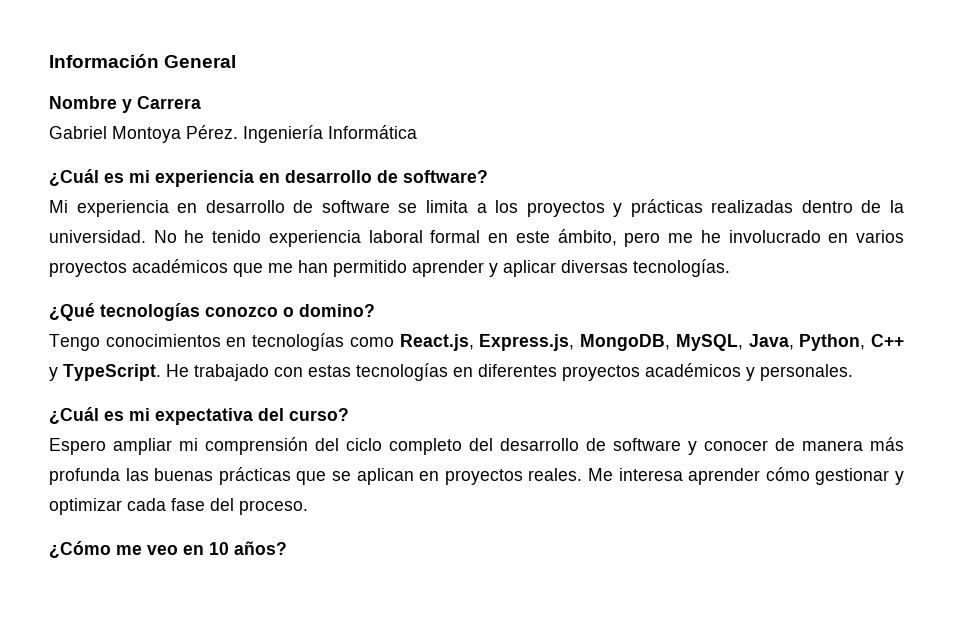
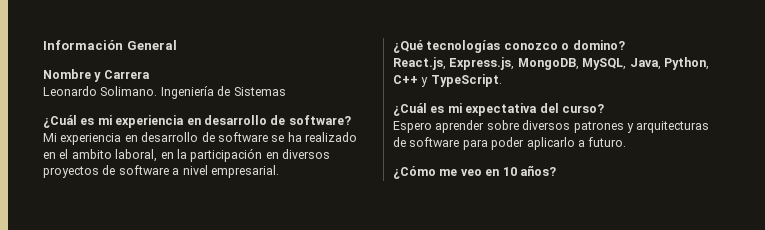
[49,125,417,143] Gabriel Montoya Pérez. Ingeniería Informática -> [43,86,286,99] Leonardo Solimano. Ingeniería de Sistemas
[425,199,904,217] [49,229,905,247] [49,259,730,277] limita a los proyectos y prácticas realizadas dentro de la universidad. No he tenido experiencia laboral formal en este ámbito, pero me he involucrado en varios proyectos académicos que me han permitido aprender y aplicar diversas tecnologías. -> [287,132,357,142] [43,148,330,162] [43,165,279,178] ha realizado en el ambito laboral, en la participación en diversos proyectos de software a nivel empresarial.
[49,333,394,351] Tengo conocimientos en tecnologías como -> (625, 45) none
[166,363,853,381] He trabajado con estas tecnologías en diferentes proyectos académicos y personales. -> (502, 80) none
[113,437,904,455] [49,467,905,485] [49,498,308,515] ampliar mi comprensión del ciclo completo del desarrollo de software y conocer de manera más profunda las buenas prácticas que se aplican en proyectos reales. Me interesa aprender cómo gestionar y optimizar cada fase del proceso. -> [435,120,710,133] [393,137,627,150] aprender sobre diversos patrones y arquitecturas de software para poder aplicarlo a futuro.

